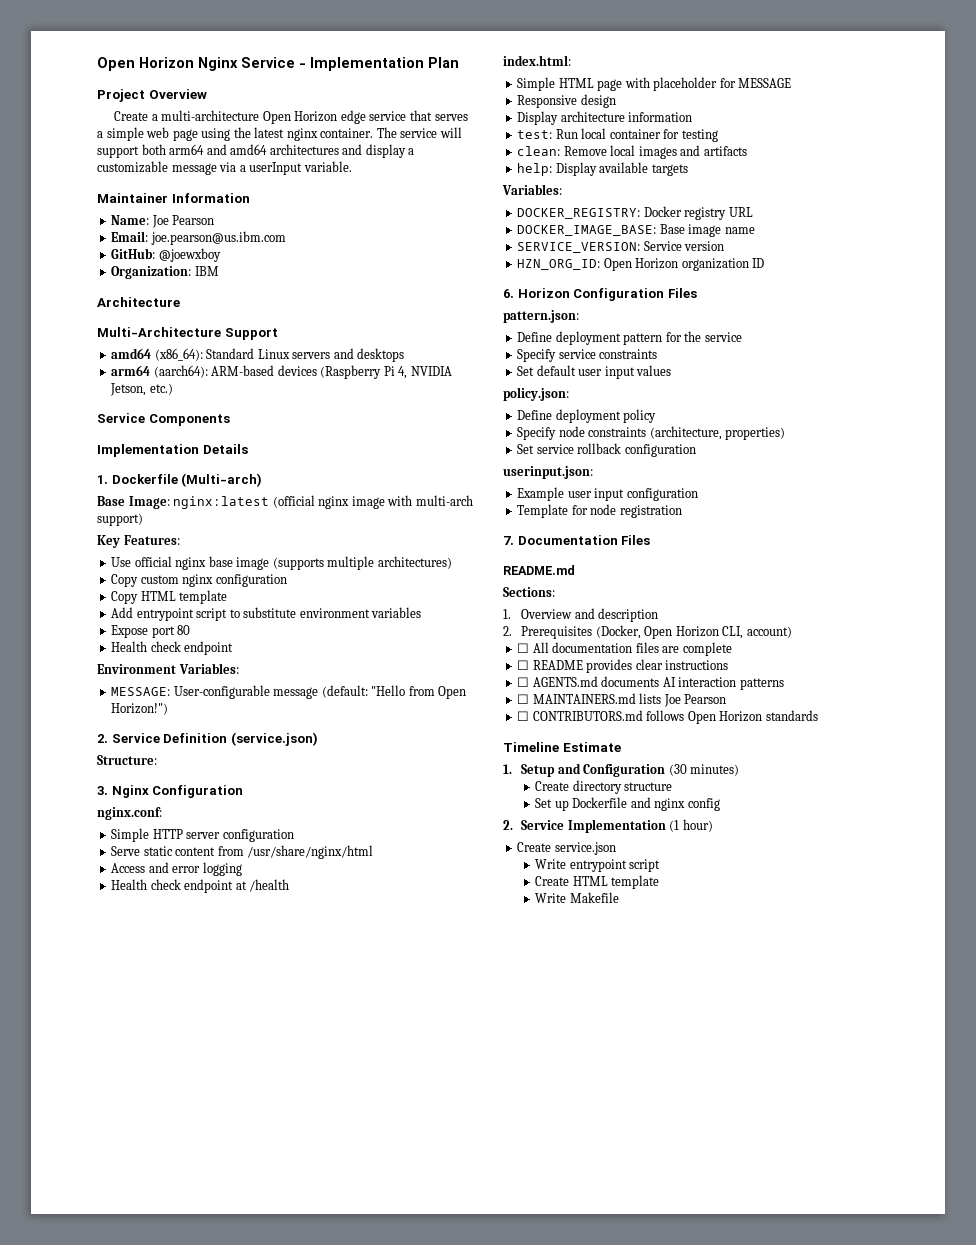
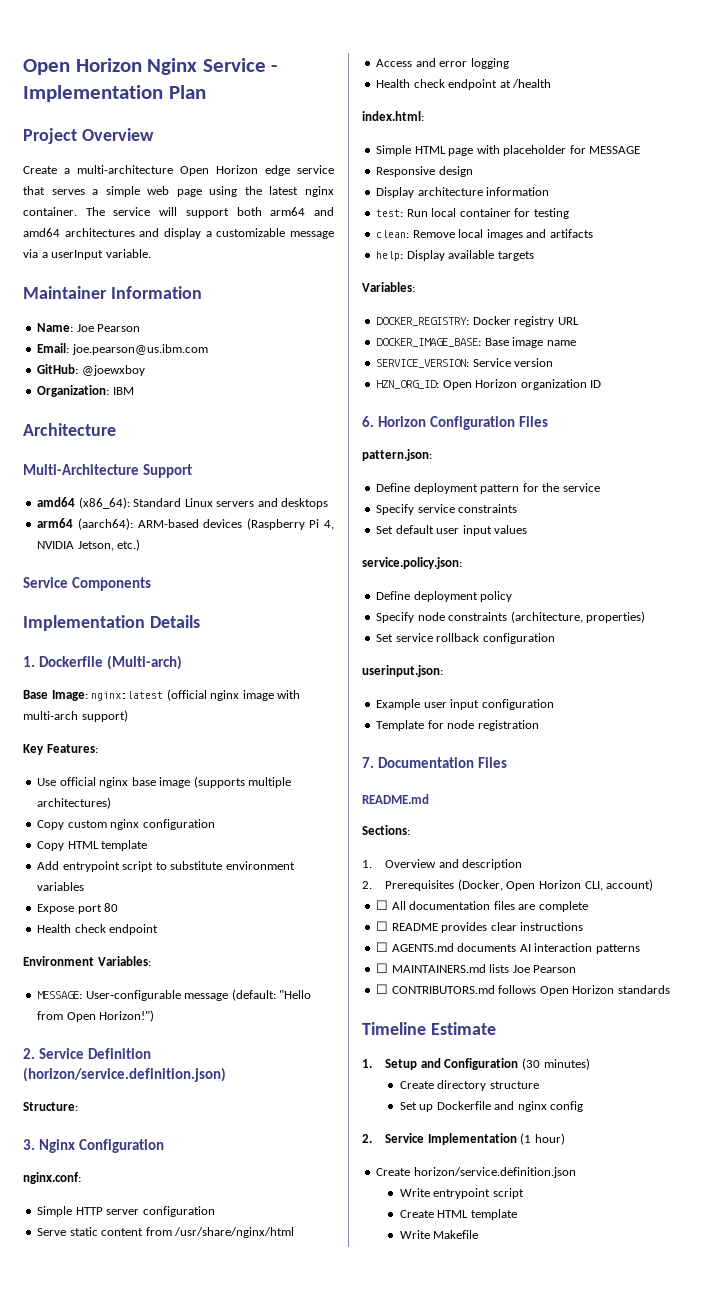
[230,732,318,746] (service.json) -> [23,1067,226,1082] (horizon/service.definition.json)
[503,387,569,401] policy.json: -> [362,557,462,569] service.policy.json:
[554,842,616,855] service.json -> [413,1167,576,1178] horizon/service.definition.json

